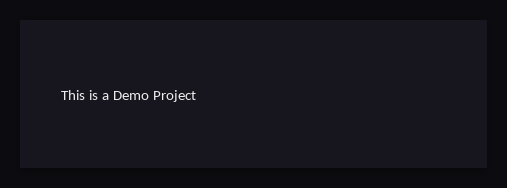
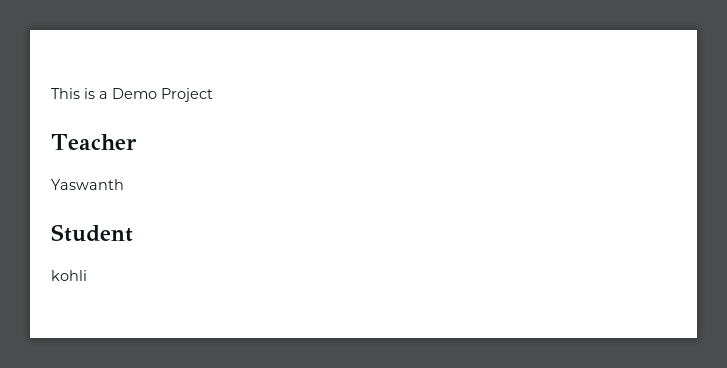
(196, 96) none -> [51,134,137,150] [51,179,124,190] [51,224,133,242] [51,270,87,281] // Teacher // Yaswanth // Student // kohli

